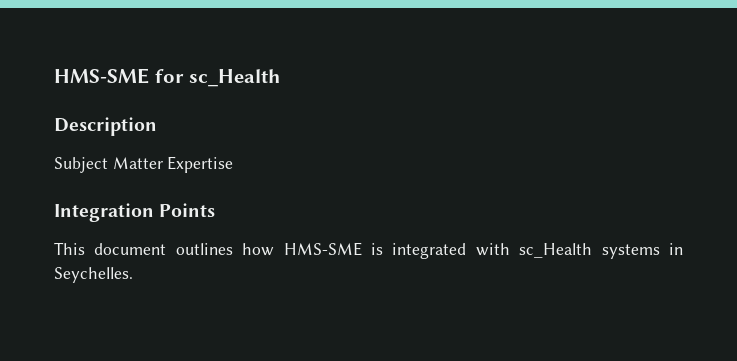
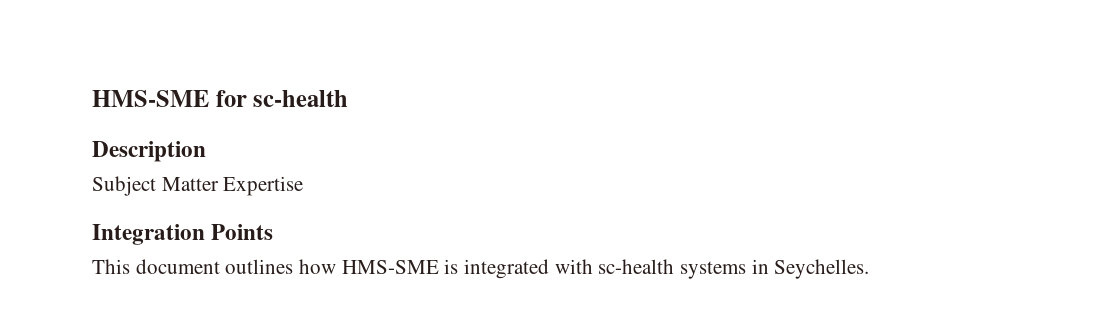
[189,69,281,87] sc_Health -> [253,90,349,107] sc-health
[519,243,593,258] sc_Health -> [598,259,675,274] sc-health

